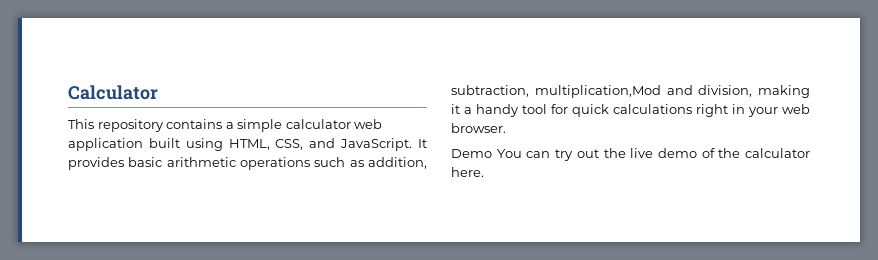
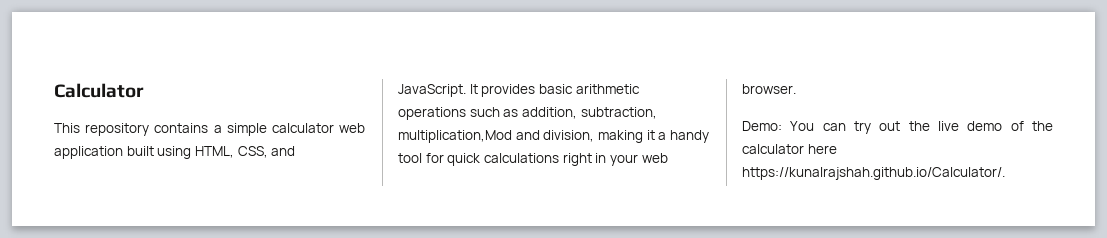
[451,149,492,158] Demo -> [742,121,782,131] Demo:
[451,167,484,177] here. -> [807,144,837,154] [742,167,1005,180] here https://kunalrajshah.github.io/Calculator/.

